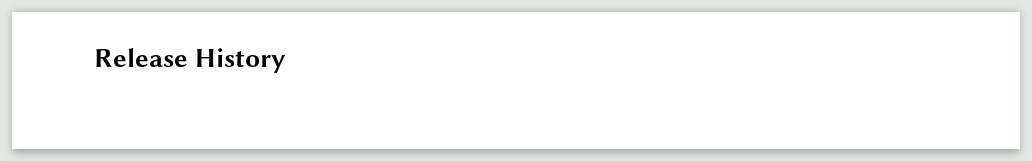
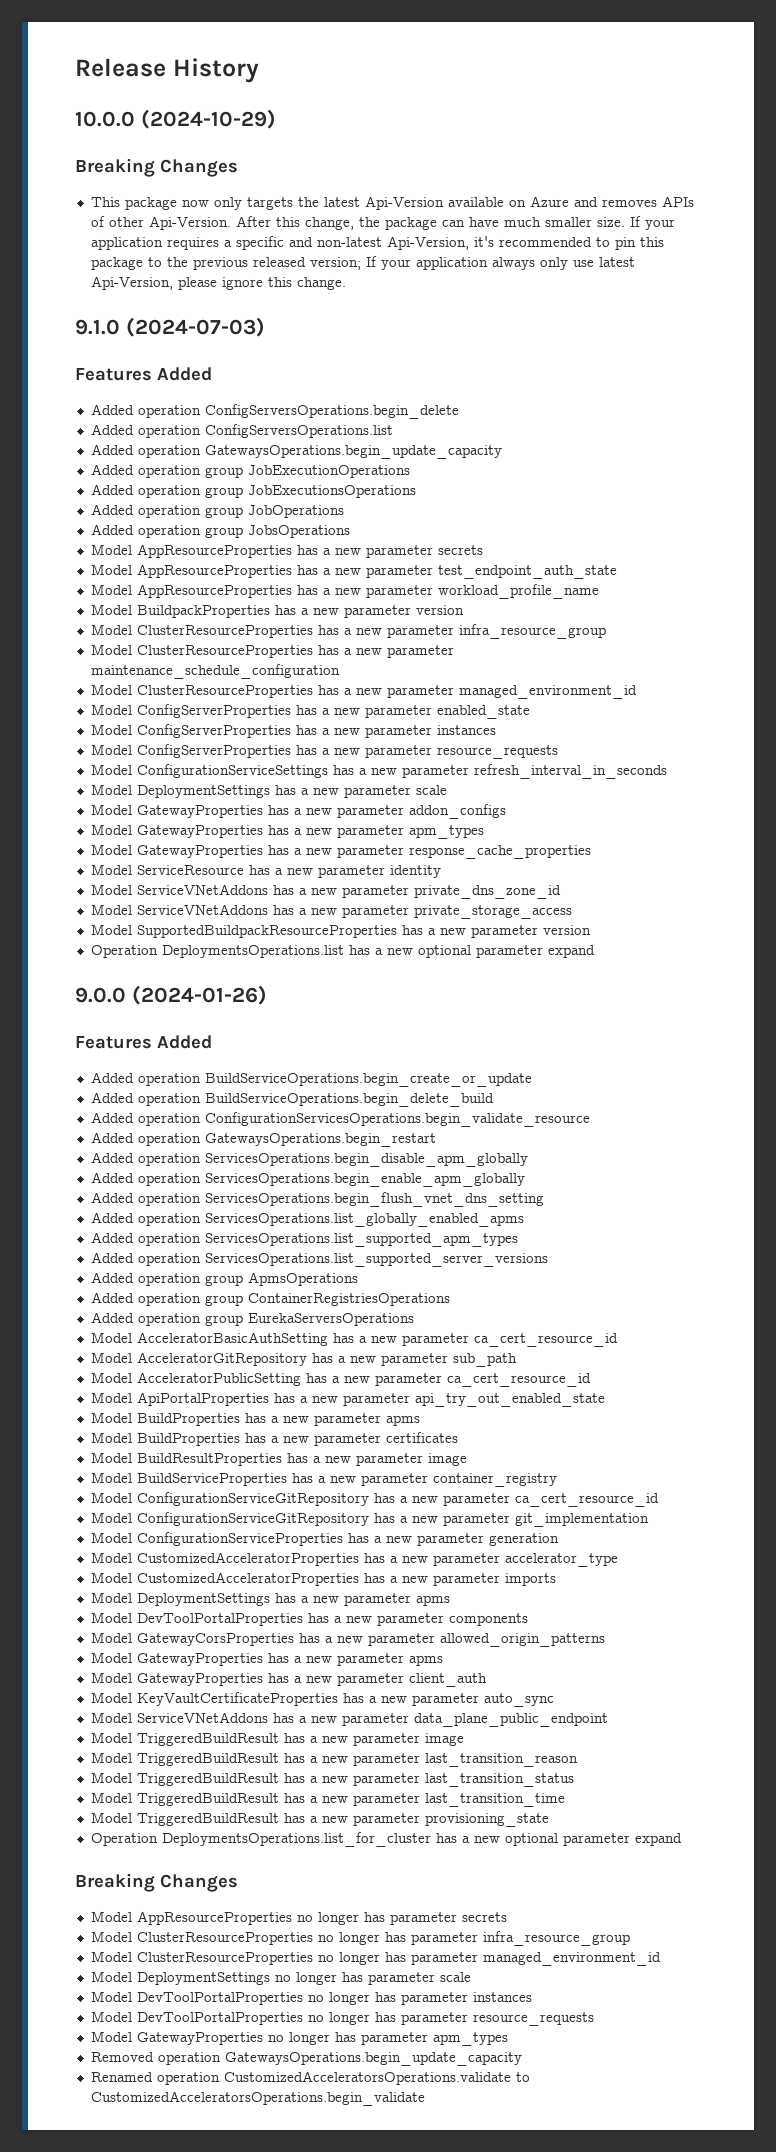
(287, 60) none -> [75,109,276,129] [75,158,238,177] [90,196,694,210] [90,216,675,230] [90,236,664,250] [90,256,635,270] [90,276,346,290] [75,317,265,337] [75,367,212,381] [90,404,459,419] [90,424,393,438] [90,444,502,459] [90,464,410,478] [90,484,416,498] [90,504,344,518] [90,524,350,538] [90,544,483,558] [90,564,617,579] [90,584,599,599] [90,604,464,618] [90,624,606,639] [90,644,454,658] [90,664,340,679] [90,684,637,699] [90,704,530,719] [90,724,496,738] [90,744,558,759] [90,764,667,779] [90,784,447,798] [90,804,506,819] [90,824,484,839] [90,844,591,859] [90,864,441,878] [90,884,561,899] [90,904,572,919] [90,924,591,938] [90,945,595,958] [75,985,267,1005] [75,1035,212,1049] [90,1072,532,1087] [90,1092,494,1107] [90,1112,590,1127] [90,1132,436,1147] [90,1152,528,1167] [90,1172,525,1187] [90,1192,544,1207] [90,1212,524,1227] [90,1232,518,1247] [90,1252,548,1267] [90,1272,358,1286] [90,1292,450,1306] [90,1312,414,1326] [90,1332,618,1347] [90,1352,517,1367] [90,1372,591,1387] [90,1392,605,1407] [90,1412,420,1426] [90,1432,458,1446] [90,1452,467,1466] [90,1472,557,1487] [90,1492,659,1507] [90,1512,649,1527] [90,1532,559,1546] [90,1552,618,1567] [90,1572,556,1586] [90,1592,450,1606] [90,1612,528,1626] [90,1632,605,1647] [90,1652,443,1666] [90,1672,487,1687] [90,1692,554,1707] [90,1712,608,1727] [90,1732,464,1746] [90,1752,578,1767] [90,1772,574,1787] [90,1792,565,1807] [90,1812,549,1827] [90,1832,682,1847] [75,1873,238,1892] [90,1911,507,1925] [90,1931,630,1946] [90,1951,661,1966] [90,1971,471,1985] [90,1991,532,2005] [90,2011,594,2026] [90,2031,508,2046] [90,2052,522,2066] [90,2071,530,2085] [90,2091,425,2106] // 10.0.0 (2024-10-29) // Breaking Changes // This package now only targets the latest Api-Version available on Azure and removes APIs of other Api-Version. After this change, the package can have much smaller size. If your application requires a specific and non-latest Api-Version, it's recommended to pin this package to the previous released version; If your application always only use latest Api-Version, please ignore this change. // 9.1.0 (2024-07-03) // Features Added // Added operation ConfigServersOperations.begin_delete // Added operation ConfigServersOperations.list // Added operation GatewaysOperations.begin_update_capacity // Added operation group JobExecutionOperations // Added operation group JobExecutionsOperations // Added operation group JobOperations // Added operation group JobsOperations // Model AppResourceProperties has a new parameter secrets // Model AppResourceProperties has a new parameter test_endpoint_auth_state // Model AppResourceProperties has a new parameter workload_profile_name // Model BuildpackProperties has a new parameter version // Model ClusterResourceProperties has a new parameter infra_resource_group // Model ClusterResourceProperties has a new parameter maintenance_schedule_configuration // Model ClusterResourceProperties has a new parameter managed_environment_id // Model ConfigServerProperties has a new parameter enabled_state // Model ConfigServerProperties has a new parameter instances // Model ConfigServerProperties has a new parameter resource_requests // Model ConfigurationServiceSettings has a new parameter refresh_interval_in_seconds // Model DeploymentSettings has a new parameter scale // Model GatewayProperties has a new parameter addon_configs // Model GatewayProperties has a new parameter apm_types // Model GatewayProperties has a new parameter response_cache_properties // Model ServiceResource has a new parameter identity // Model ServiceVNetAddons has a new parameter private_dns_zone_id // Model ServiceVNetAddons has a new parameter private_storage_access // Model SupportedBuildpackResourceProperties has a new parameter version // Operation DeploymentsOperations.list has a new optional parameter expand // 9.0.0 (2024-01-26) // Features Added // Added operation BuildServiceOperations.begin_create_or_update // Added operation BuildServiceOperations.begin_delete_build // Added operation ConfigurationServicesOperations.begin_validate_resource // Added operation GatewaysOperations.begin_restart // Added operation ServicesOperations.begin_disable_apm_globally // Added operation ServicesOperations.begin_enable_apm_globally // Added operation ServicesOperations.begin_flush_vnet_dns_setting // Added operation ServicesOperations.list_globally_enabled_apms // Added operation ServicesOperations.list_supported_apm_types // Added operation ServicesOperations.list_supported_server_versions // Added operation group ApmsOperations // Added operation group ContainerRegistriesOperations // Added operation group EurekaServersOperations // Model AcceleratorBasicAuthSetting has a new parameter ca_cert_resource_id // Model AcceleratorGitRepository has a new parameter sub_path // Model AcceleratorPublicSetting has a new parameter ca_cert_resource_id // Model ApiPortalProperties has a new parameter api_try_out_enabled_state // Model BuildProperties has a new parameter apms // Model BuildProperties has a new parameter certificates // Model BuildResultProperties has a new parameter image // Model BuildServiceProperties has a new parameter container_registry // Model ConfigurationServiceGitRepository has a new parameter ca_cert_resource_id // Model ConfigurationServiceGitRepository has a new parameter git_implementation // Model ConfigurationServiceProperties has a new parameter generation // Model CustomizedAcceleratorProperties has a new parameter accelerator_type // Model CustomizedAcceleratorProperties has a new parameter imports // Model DeploymentSettings has a new parameter apms // Model DevToolPortalProperties has a new parameter components // Model GatewayCorsProperties has a new parameter allowed_origin_patterns // Model GatewayProperties has a new parameter apms // Model GatewayProperties has a new parameter client_auth // Model KeyVaultCertificateProperties has a new parameter auto_sync // Model ServiceVNetAddons has a new parameter data_plane_public_endpoint // Model TriggeredBuildResult has a new parameter image // Model TriggeredBuildResult has a new parameter last_transition_reason // Model TriggeredBuildResult has a new parameter last_transition_status // Model TriggeredBuildResult has a new parameter last_transition_time // Model TriggeredBuildResult has a new parameter provisioning_state // Operation DeploymentsOperations.list_for_cluster has a new optional parameter expand // Breaking Changes // Model AppResourceProperties no longer has parameter secrets // Model ClusterResourceProperties no longer has parameter infra_resource_group // Model ClusterResourceProperties no longer has parameter managed_environment_id // Model DeploymentSettings no longer has parameter scale // Model DevToolPortalProperties no longer has parameter instances // Model DevToolPortalProperties no longer has parameter resource_requests // Model GatewayProperties no longer has parameter apm_types // Removed operation GatewaysOperations.begin_update_capacity // Renamed operation CustomizedAcceleratorsOperations.validate to CustomizedAcceleratorsOperations.begin_validate

